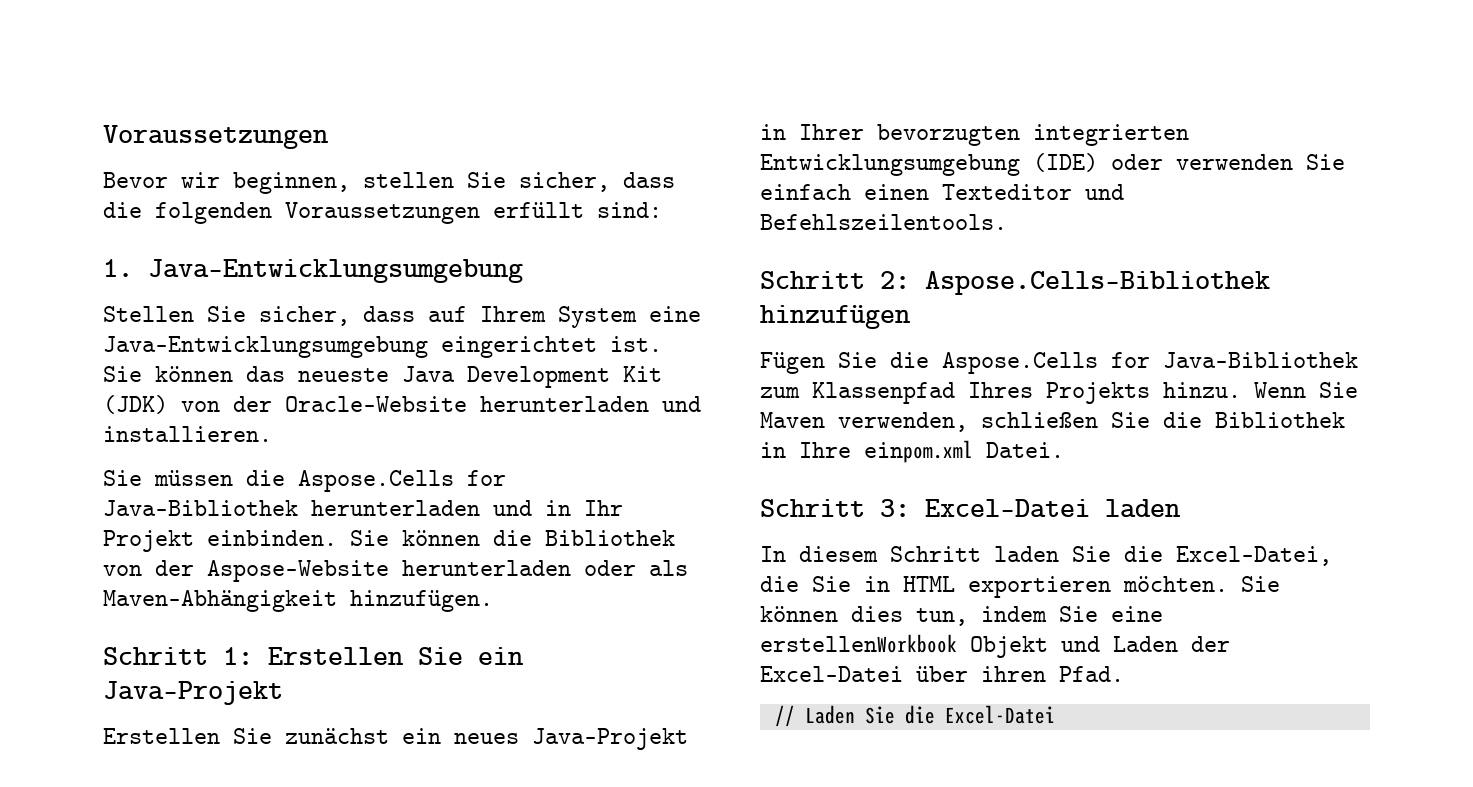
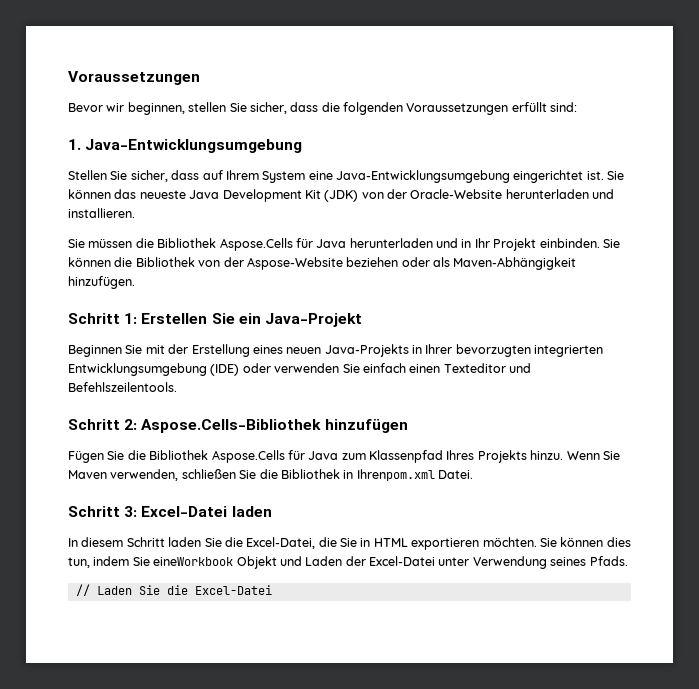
[298,470,506,492] [103,500,298,516] Aspose.Cells for Java-Bibliothek -> [157,238,347,251] Bibliothek Aspose.Cells für Java
[402,560,571,576] herunterladen -> [346,257,399,267] beziehen
[103,728,688,750] Erstellen Sie zunächst ein neues Java-Projekt -> [68,344,409,357] Beginnen Sie mit der Erstellung eines neuen Java-Projekts
[942,352,1358,374] Aspose.Cells for Java-Bibliothek -> [149,450,339,463] Bibliothek Aspose.Cells für Java
[799,440,973,463] Ihre einpom.xml -> [356,469,435,481] Ihrenpom.xml
[1111,606,1163,622] [760,634,957,653] eine erstellenWorkbook -> [153,557,234,566] eineWorkbook
[916,666,1124,682] über ihren Pfad. -> [438,556,628,569] unter Verwendung seines Pfads.

